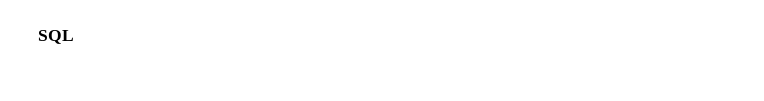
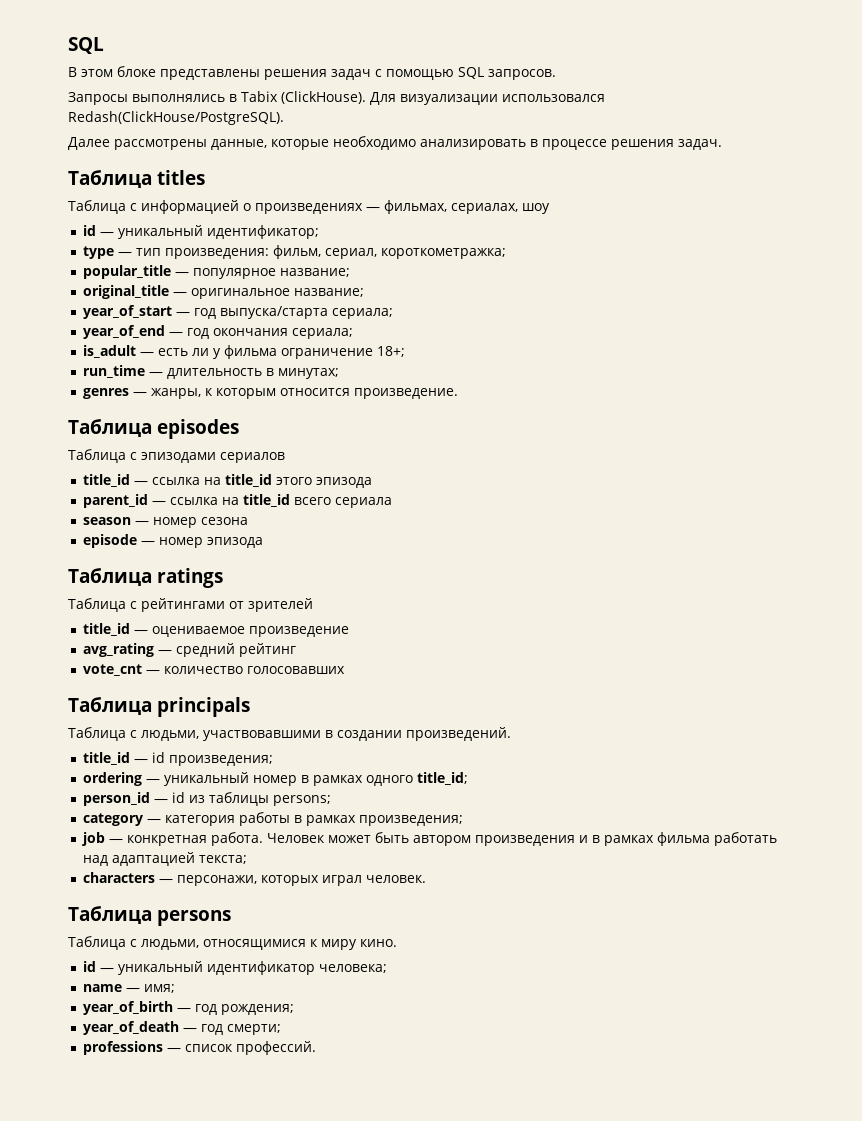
[38,30,74,44] SQL -> [68,37,104,54] [68,66,556,80] [68,91,605,105] [68,111,284,125] [68,136,722,150] [68,170,206,188] [68,200,550,214] [82,225,319,239] [82,245,506,259] [82,265,350,279] [82,285,364,299] [82,305,393,319] [82,325,353,339] [82,345,405,359] [82,365,339,379] [82,388,458,399] [68,419,240,439] [68,449,285,463] [82,474,372,488] [82,494,392,508] [82,517,248,528] [82,534,263,548] [68,568,224,588] [68,598,313,612] [82,623,349,637] [82,643,296,657] [82,664,345,676] [68,697,251,717] [68,727,511,741] [82,752,273,766] [82,772,468,786] [82,792,331,806] [82,812,463,826] [81,832,777,846] [82,852,247,866] [82,872,426,886] [68,906,232,926] [68,936,397,950] [82,961,387,975] [82,984,175,993] [82,1001,294,1015] [82,1021,281,1035] [82,1041,316,1055] SQL // В этом блоке представлены решения задач с помощью SQL запросов. // Запросы выполнялись в Tabix (ClickHouse). Для визуализации использовался Redash(ClickHouse/PostgreSQL). // Далее рассмотрены данные, которые необходимо анализировать в процессе решения задач. // Таблица titles // Таблица с информацией о произведениях — фильмах, сериалах, шоу // id — уникальный идентификатор; // type — тип произведения: фильм, сериал, короткометражка; // popular_title — популярное название; // original_title — оригинальное название; // year_of_start — год выпуска/старта сериала; // year_of_end — год окончания сериала; // is_adult — есть ли у фильма ограничение 18+; // run_time — длительность в минутах; // genres — жанры, к которым относится произведение. // Таблица episodes // Таблица с эпизодами сериалов // title_id — ссылка на title_id этого эпизода // parent_id — ссылка на title_id всего сериала // season — номер сезона // episode — номер эпизода // Таблица ratings // Таблица с рейтингами от зрителей // title_id — оцениваемое произведение // avg_rating — средний рейтинг // vote_cnt — количество голосовавших // Таблица principals // Таблица с людьми, участвовавшими в создании произведений. // title_id — id произведения; // ordering — уникальный номер в рамках одного title_id; // person_id — id из таблицы persons; // category — категория работы в рамках произведения; // job — конкретная работа. Человек может быть автором произведения и в рамках фильма работать над адаптацией текста; // characters — персонажи, которых играл человек. // Таблица persons // Таблица с людьми, относящимися к миру кино. // id — уникальный идентификатор человека; // name — имя; // year_of_birth — год рождения; // year_of_death — год смерти; // professions — список профессий.

